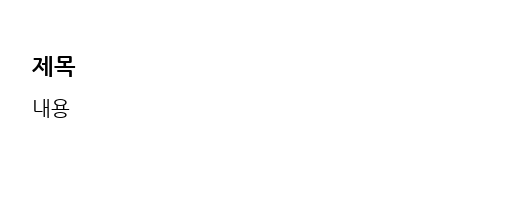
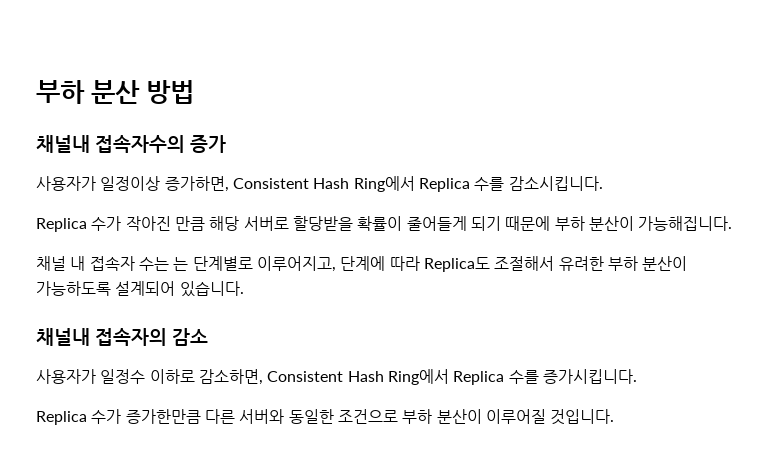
[32,56,76,77] [32,99,70,118] 제목 // 내용 -> [36,80,194,104] [36,135,227,153] [36,176,603,192] [36,216,733,232] [36,256,688,272] [36,281,244,297] [36,328,209,346] [36,369,637,385] [36,409,615,425] 부하 분산 방법 // 채널내 접속자수의 증가 // 사용자가 일정이상 증가하면, Consistent Hash Ring에서 Replica 수를 감소시킵니다. // Replica 수가 작아진 만큼 해당 서버로 할당받을 확률이 줄어들게 되기 때문에 부하 분산이 가능해집니다. // 채널 내 접속자 수는 는 단계별로 이루어지고, 단계에 따라 Replica도 조절해서 유려한 부하 분산이 가능하도록 설계되어 있습니다. // 채널내 접속자의 감소 // 사용자가 일정수 이하로 감소하면, Consistent Hash Ring에서 Replica 수를 증가시킵니다. // Replica 수가 증가한만큼 다른 서버와 동일한 조건으로 부하 분산이 이루어질 것입니다.

